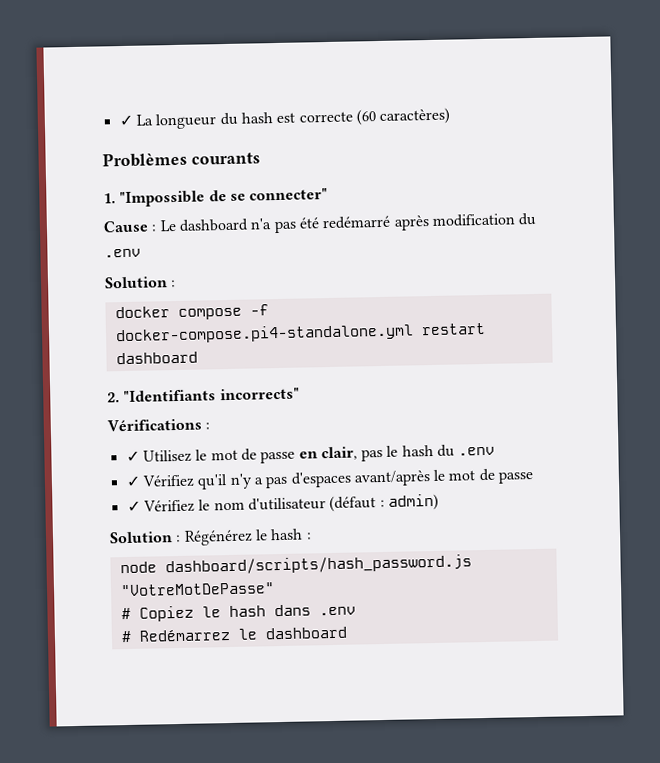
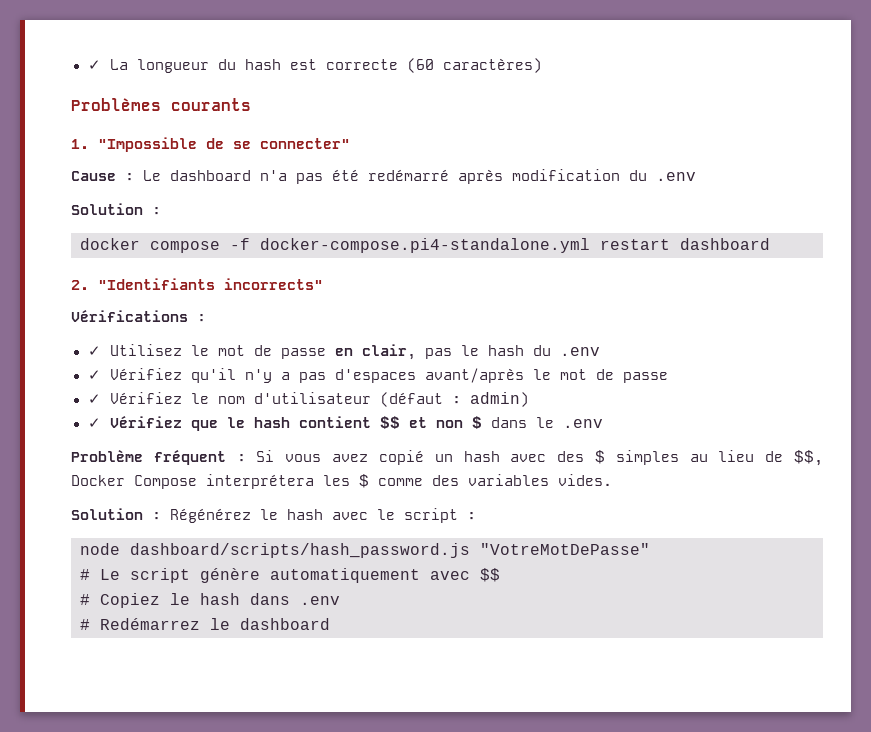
(439, 502) none -> [87,416,603,431] [71,450,823,466] [71,474,612,489] // ✓ Vérifiez que le hash contient $$ et non $ dans le .env // Problème fréquent : Si vous avez copié un hash avec des $ simples au lieu de $$, Docker Compose interprétera les $ comme des variables vides.
(304, 534) none -> [332,508,458,523] avec le script
(275, 589) none -> [80,568,500,583] // # Le script génère automatiquement avec $$

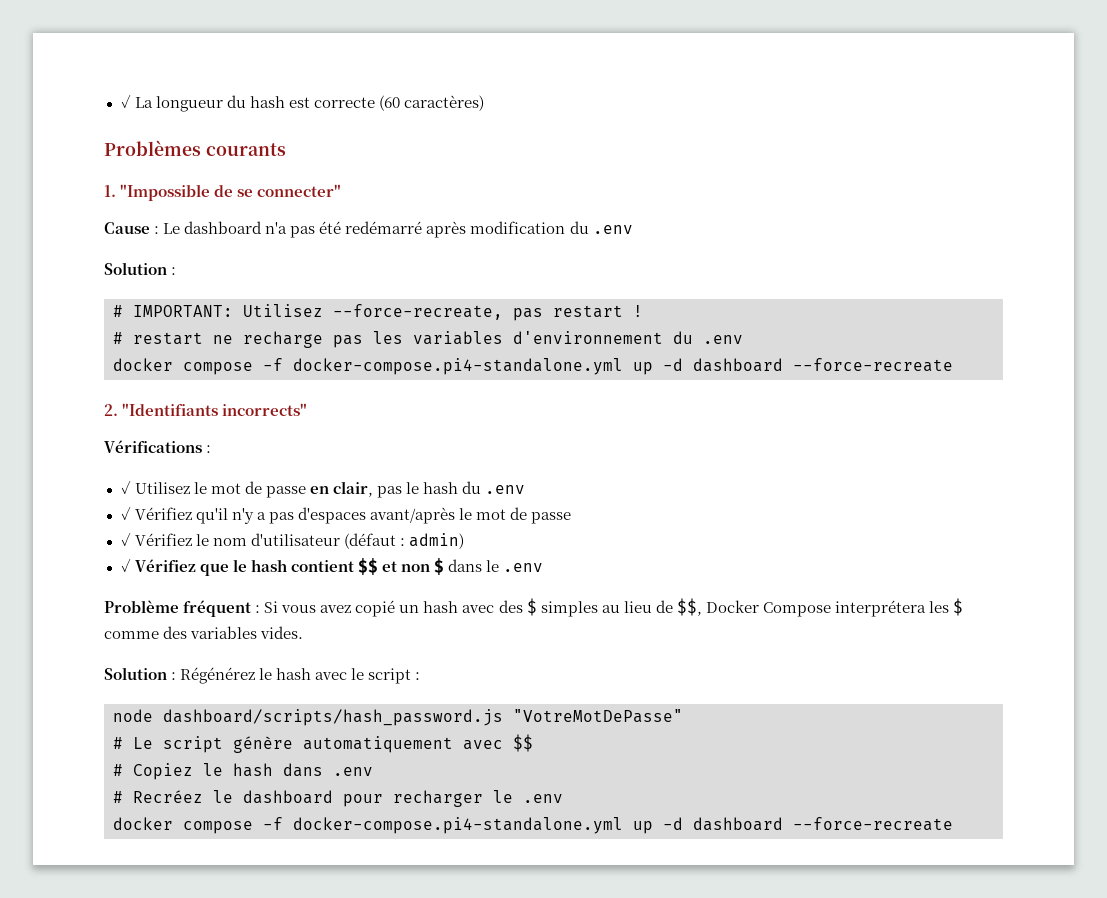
[80,238,770,253] // docker compose -f docker-compose.pi4-standalone.yml restart dashboard -> [113,304,643,321] [113,331,743,348] [113,358,953,375] // # IMPORTANT: Utilisez --force-recreate, pas restart ! // # restart ne recharge pas les variables d'environnement du .env // docker compose -f docker-compose.pi4-standalone.yml up -d dashboard --force-recreate
[100,618,200,630] Redémarrez -> [133,790,203,803] Recréez
(330, 624) none -> [343,790,563,807] [113,817,953,834] pour recharger le .env // docker compose -f docker-compose.pi4-standalone.yml up -d dashboard --force-recreate

